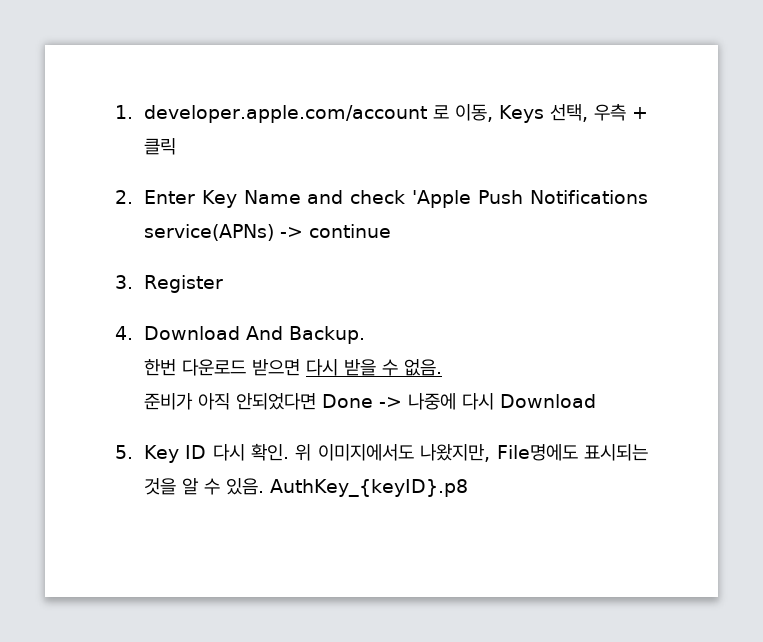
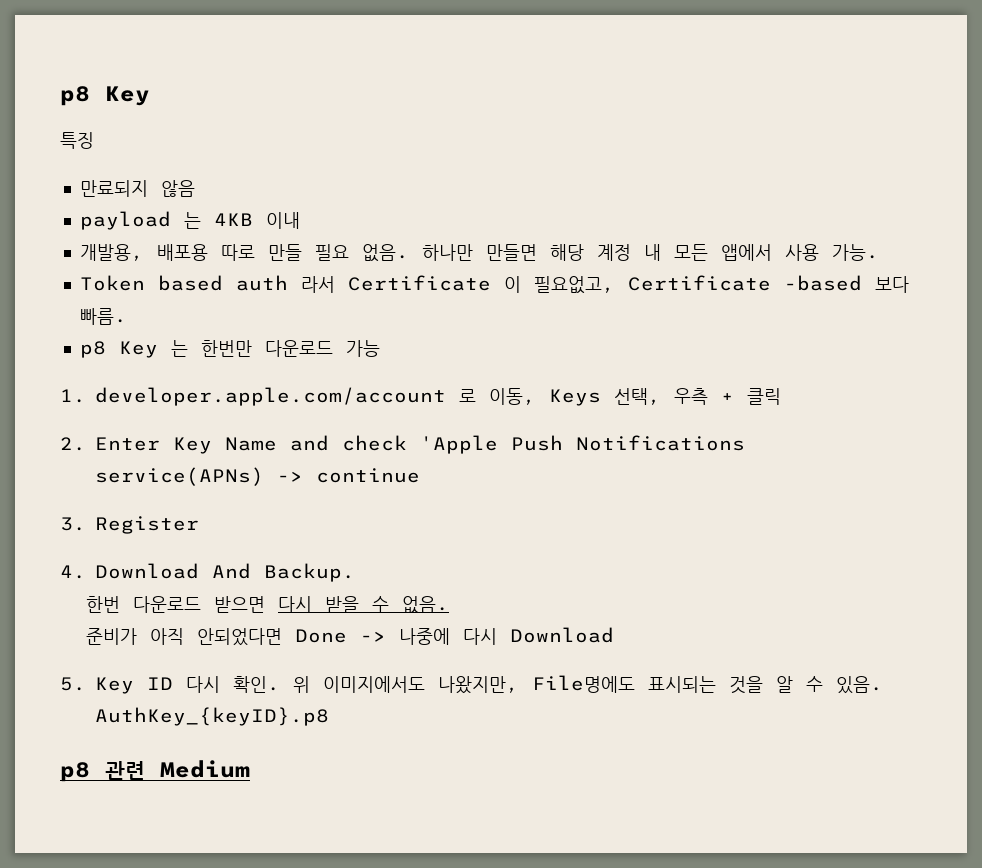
(115, 112) none -> [60,86,150,106] [60,132,94,149] [79,180,195,197] [79,211,300,230] [79,244,879,262] [79,275,909,294] [79,308,127,325] [79,340,380,358] p8 Key // 특징 // 만료되지 않음 // payload 는 4KB 이내 // 개발용, 배포용 따로 만들 필요 없음. 하나만 만들면 해당 계정 내 모든 앱에서 사용 가능. // Token based auth 라서 Certificate 이 필요없고, Certificate -based 보다 빠름. // p8 Key 는 한번만 다운로드 가능 //
(468, 488) none -> [60,760,250,782] // p8 관련 Medium

